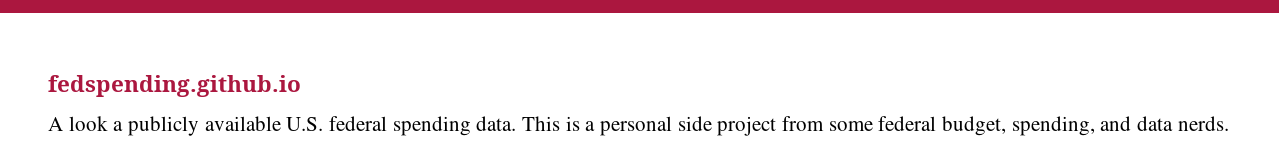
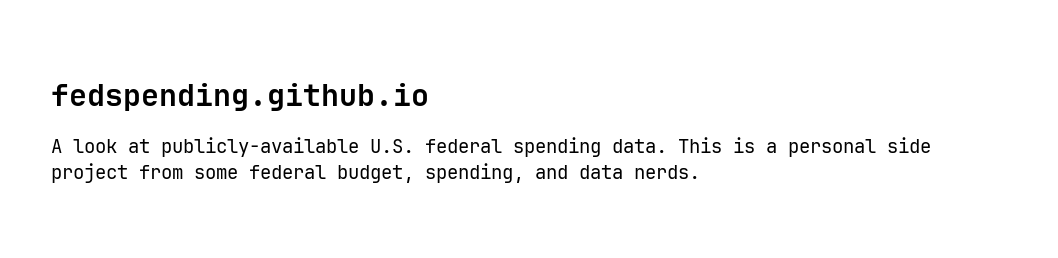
[113,116,281,136] a publicly available -> [128,137,359,157] at publicly-available

